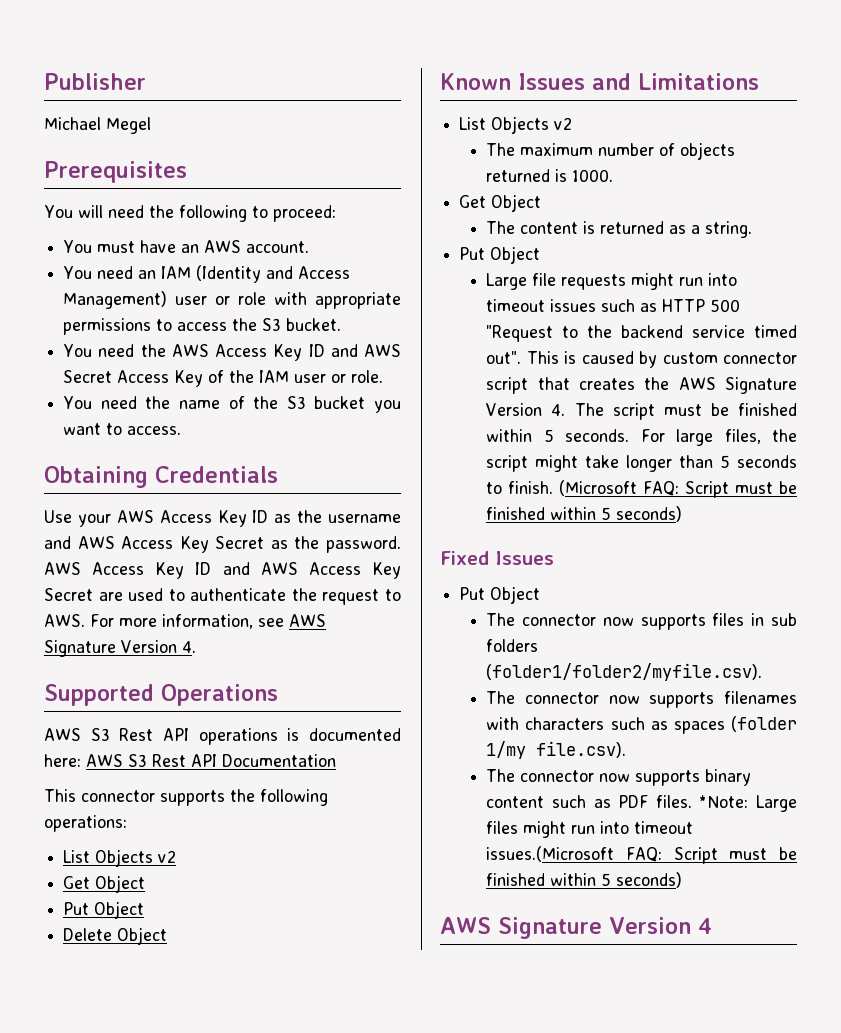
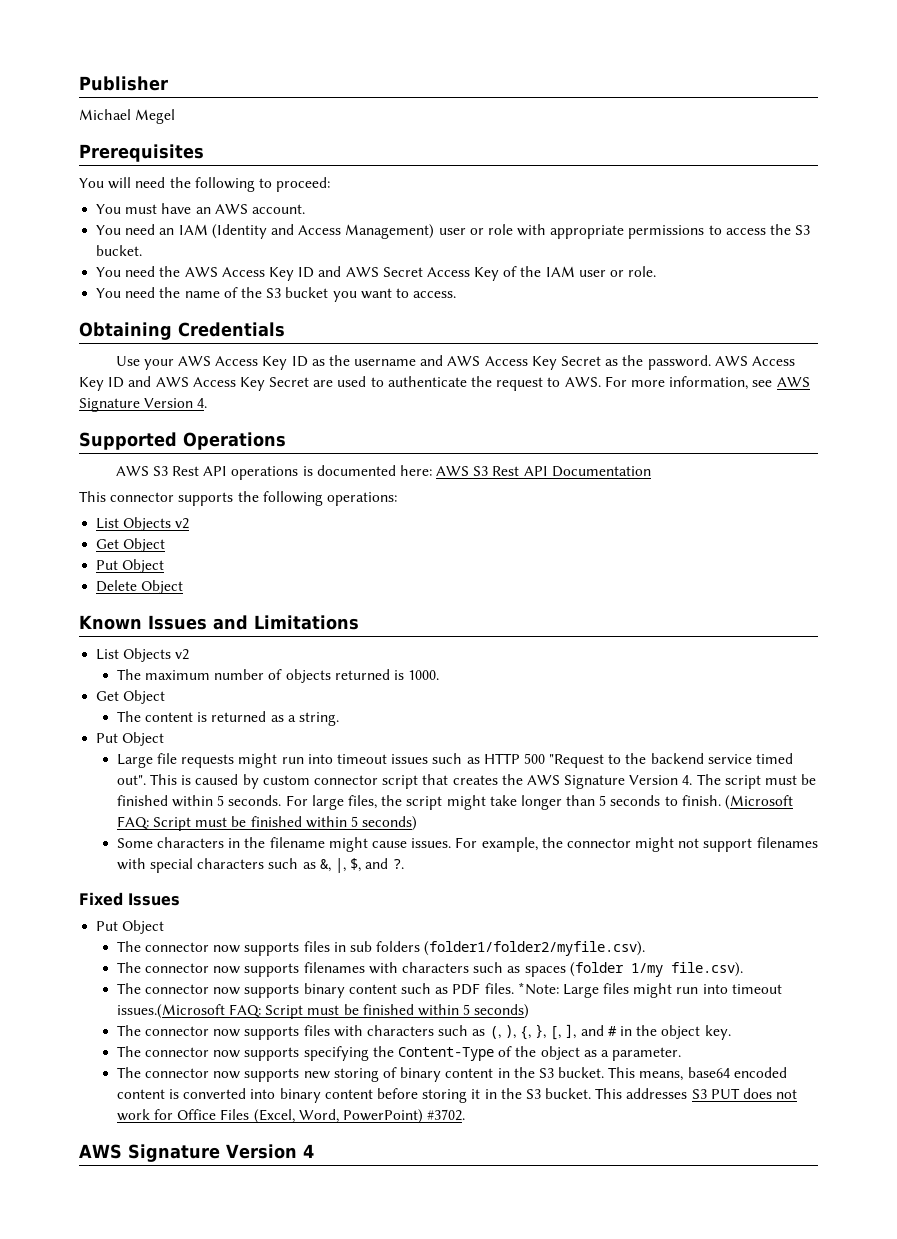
(683, 514) none -> [116,837,818,852] [116,858,404,873] // Some characters in the filename might cause issues. For example, the connector might not support filenames with special characters such as &, |, $, and ?.
(683, 880) none -> [116,1024,731,1040] [116,1046,682,1061] [116,1067,787,1082] [116,1088,798,1103] [116,1109,466,1124] // The connector now supports files with characters such as (, ), {, }, [, ], and # in the object key. // The connector now supports specifying the Content-Type of the object as a parameter. // The connector now supports new storing of binary content in the S3 bucket. This means, base64 encoded content is converted into binary content before storing it in the S3 bucket. This addresses S3 PUT does not work for Office Files (Excel, Word, PowerPoint) #3702.

